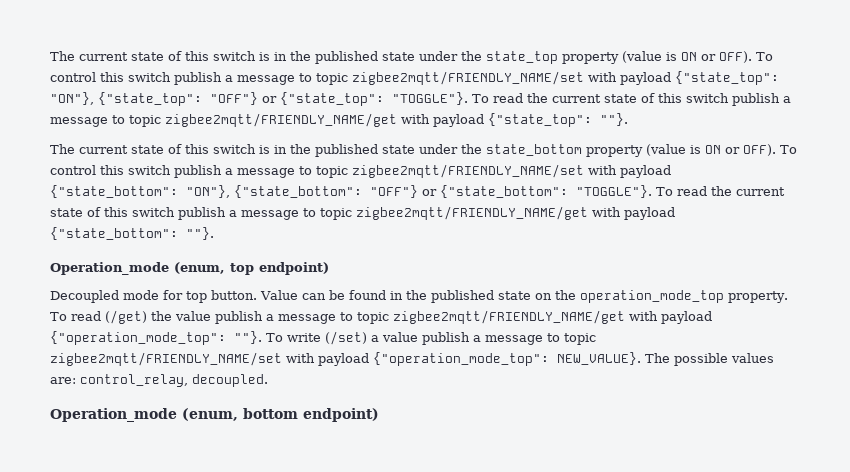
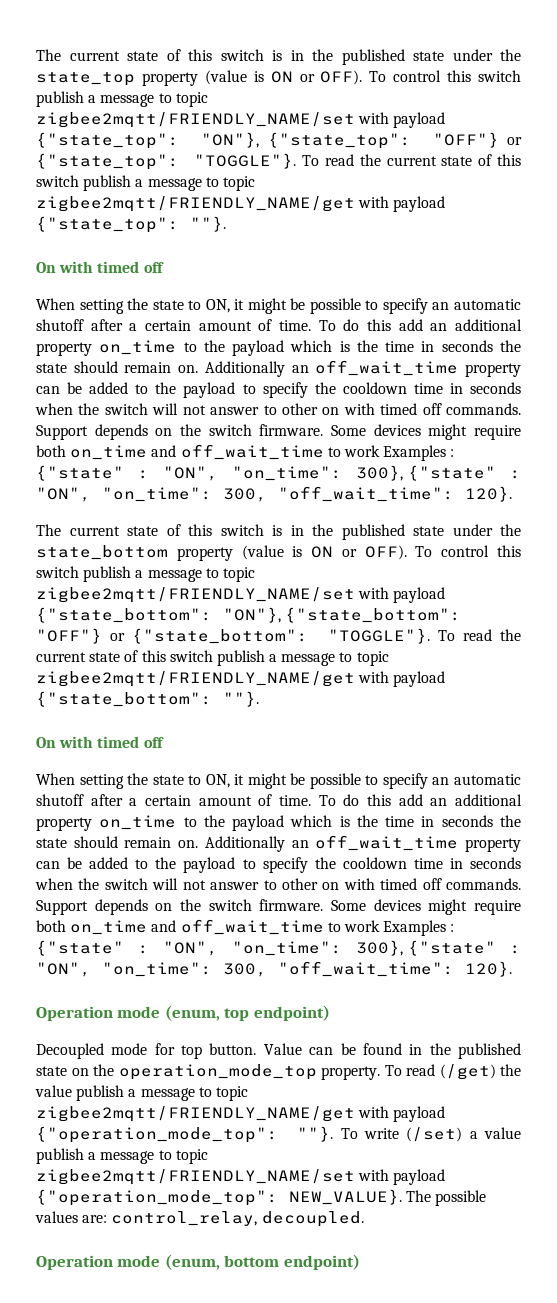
(628, 119) none -> [36,261,164,273] [36,298,521,314] [36,319,522,331] [36,340,521,356] [36,360,521,377] [36,382,521,398] [35,403,521,415] [36,424,521,440] [36,444,455,461] [36,465,521,481] [36,486,512,502] // On with timed off // When setting the state to ON, it might be possible to specify an automatic shutoff after a certain amount of time. To do this add an additional property on_time to the payload which is the time in seconds the state should remain on. Additionally an off_wait_time property can be added to the payload to specify the cooldown time in seconds when the switch will not answer to other on with timed off commands. Support depends on the switch firmware. Some devices might require both on_time and off_wait_time to work Examples : {"state" : "ON", "on_time": 300}, {"state" : "ON", "on_time": 300, "off_wait_time": 120}.
[50,262,169,275] Operation_mode -> [36,736,164,748] [36,773,521,789] [36,794,522,806] [36,815,521,831] [36,835,521,852] [36,857,521,873] [35,878,521,890] [36,899,521,915] [36,919,455,936] [36,940,521,956] [36,961,512,977] [36,1006,161,1021] On with timed off // When setting the state to ON, it might be possible to specify an automatic shutoff after a certain amount of time. To do this add an additional property on_time to the payload which is the time in seconds the state should remain on. Additionally an off_wait_time property can be added to the payload to specify the cooldown time in seconds when the switch will not answer to other on with timed off commands. Support depends on the switch firmware. Some devices might require both on_time and off_wait_time to work Examples : {"state" : "ON", "on_time": 300}, {"state" : "ON", "on_time": 300, "off_wait_time": 120}. // Operation mode
[50,408,177,422] Operation_mode -> [36,1255,161,1270] Operation mode

